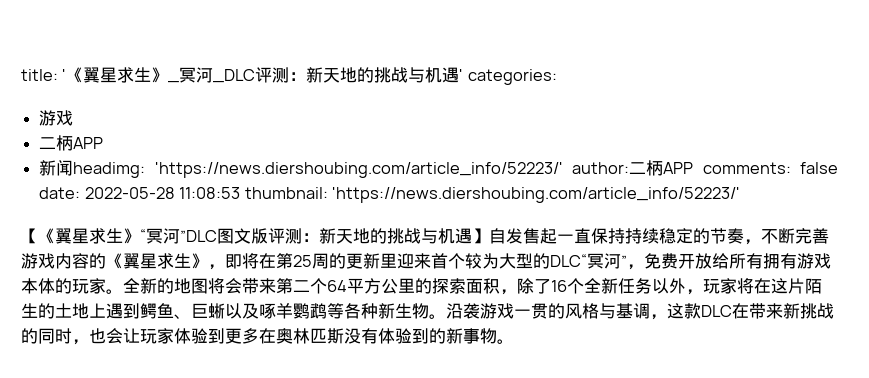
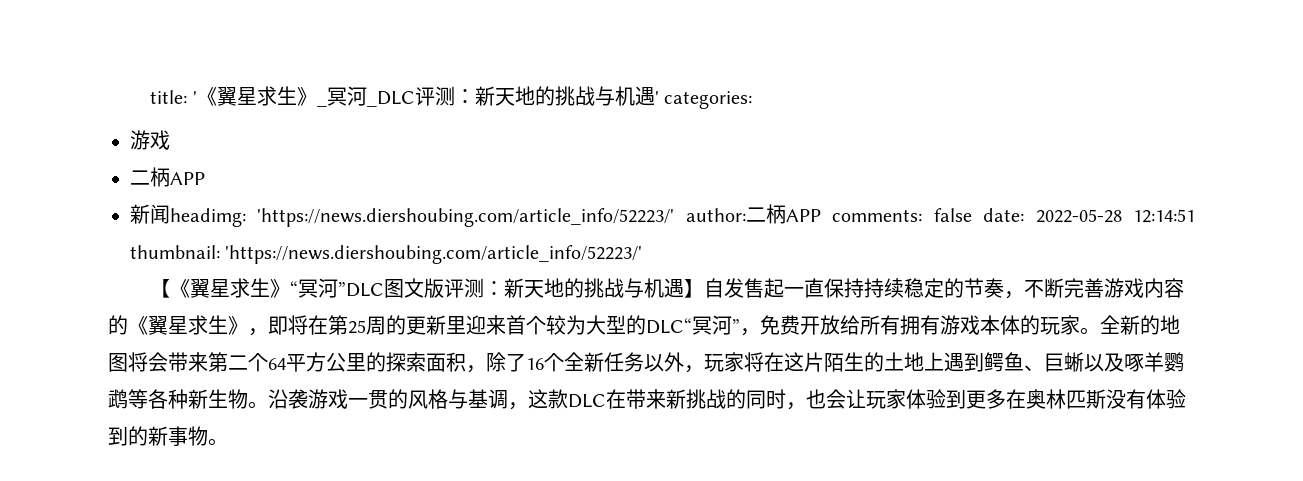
[179,187,241,199] 11:08:53 -> [1133,209,1195,223] 12:14:51

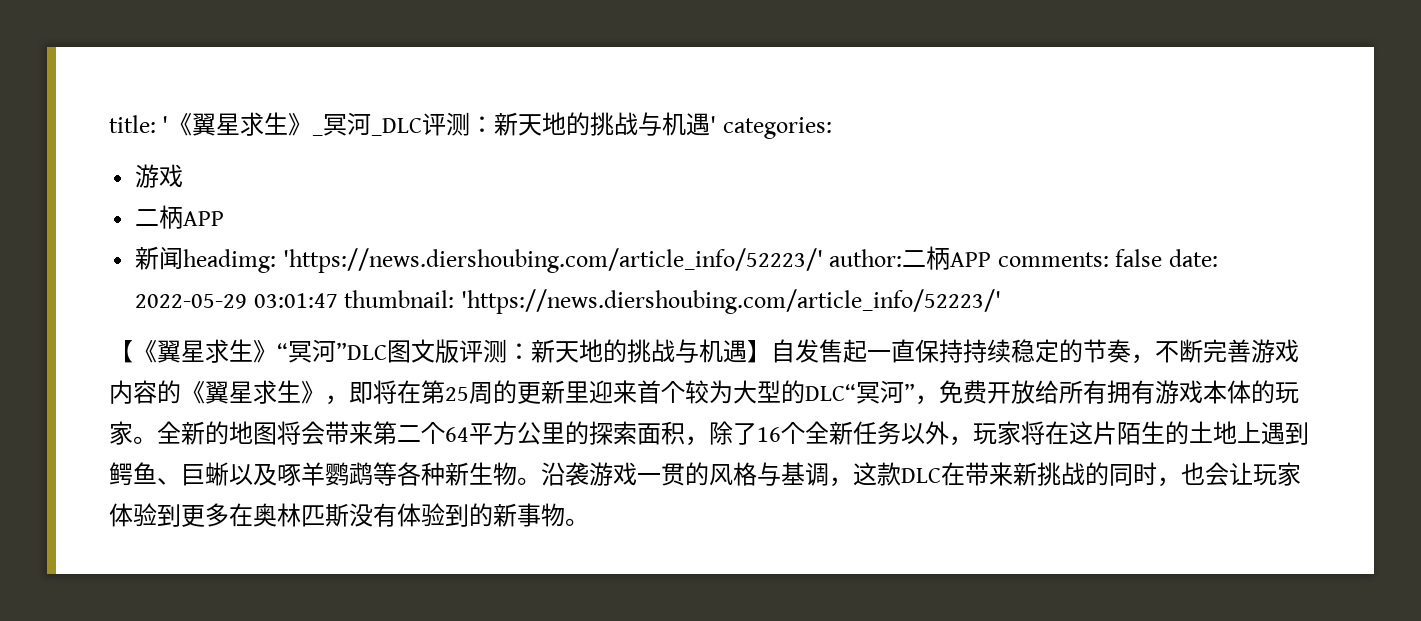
[1035,209,1195,223] 2022-05-28 12:14:51 -> [135,293,338,309] 2022-05-29 03:01:47

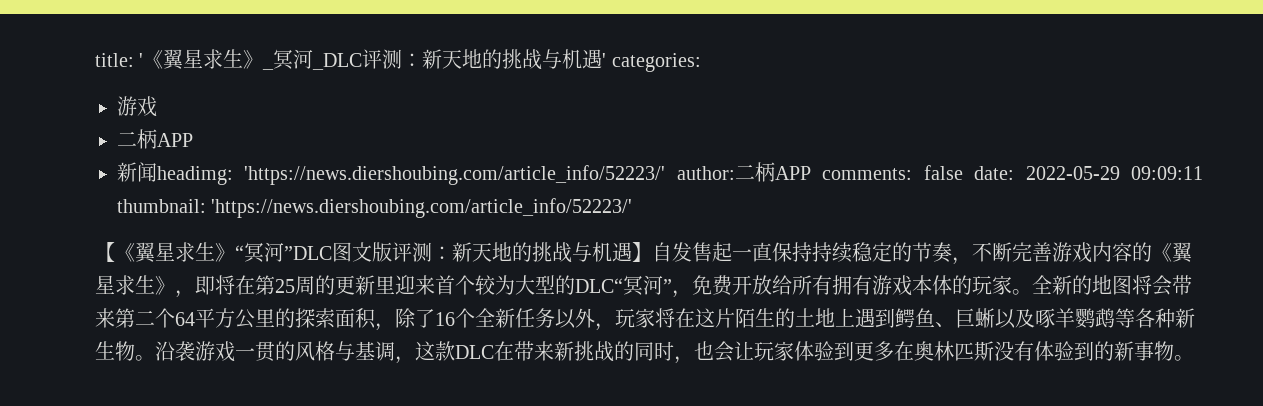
[253,293,338,308] 03:01:47 -> [1131,166,1203,180] 09:09:11

